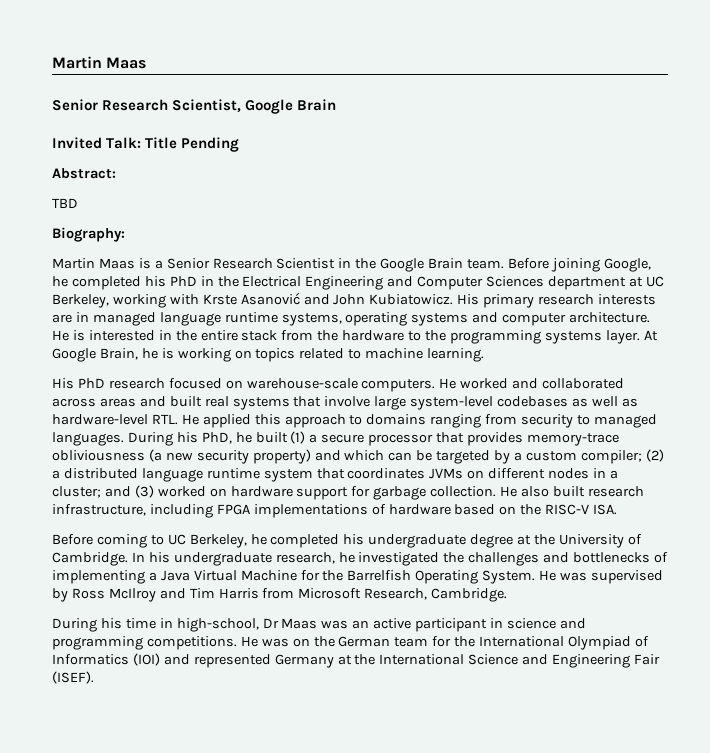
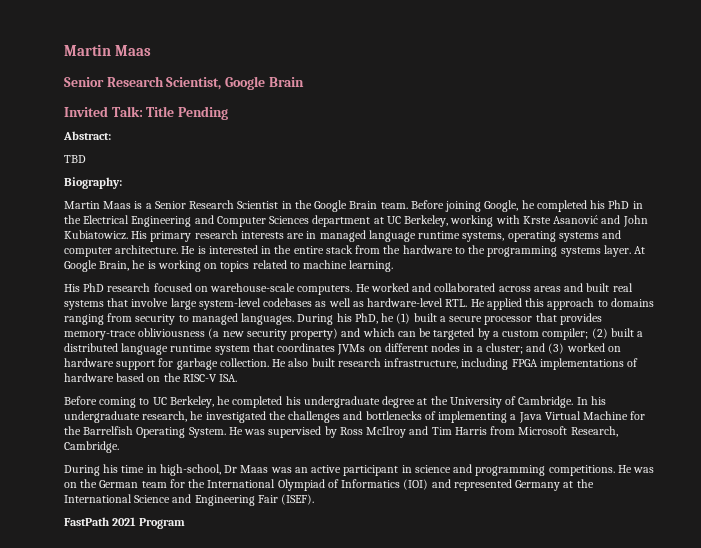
[255,431,306,444] built (1) -> [396,313,437,324] (1) built
(664, 455) none -> [610,328,634,337] built
(94, 677) none -> [64,517,186,529] // FastPath 2021 Program

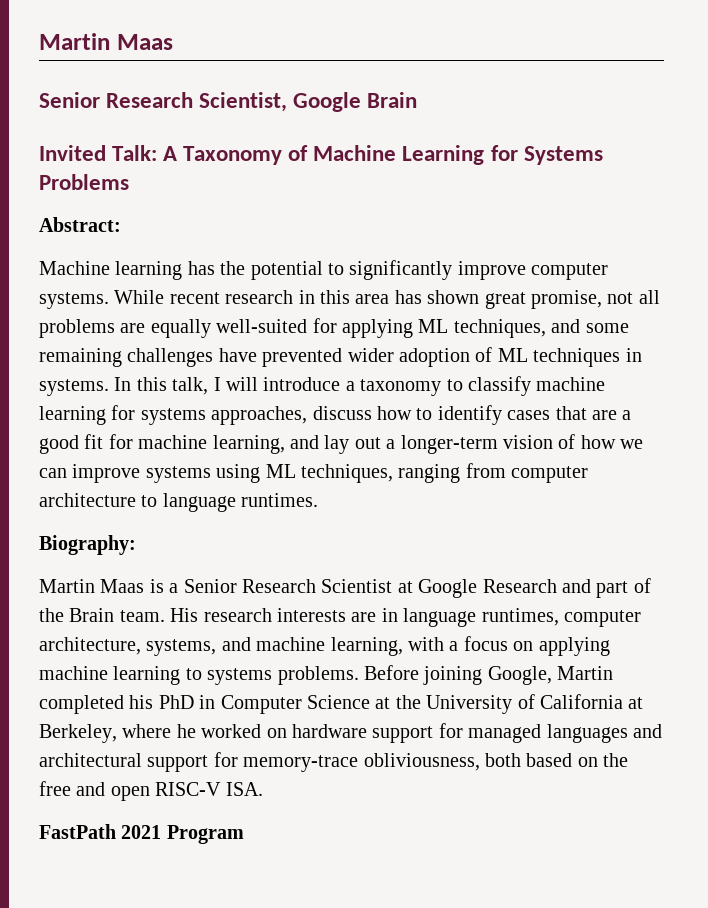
[146,106,228,120] [63,131,111,140] [64,155,86,163] Title Pending // Abstract: // TBD -> [163,145,603,165] [39,174,129,190] [39,217,121,232] [39,260,609,280] [39,290,660,309] [39,318,629,338] [39,347,642,367] [39,376,606,396] [39,405,632,425] [39,434,644,454] [39,463,589,483] [39,493,319,512] A Taxonomy of Machine Learning for Systems Problems // Abstract: // Machine learning has the potential to significantly improve computer systems. While recent research in this area has shown great promise, not all problems are equally well-suited for applying ML techniques, and some remaining challenges have prevented wider adoption of ML techniques in systems. In this talk, I will introduce a taxonomy to classify machine learning for systems approaches, discuss how to identify cases that are a good fit for machine learning, and lay out a longer-term vision of how we can improve systems using ML techniques, ranging from computer architecture to language runtimes.
[281,200,408,212] in the Google Brain team. -> [397,578,651,598] [39,608,641,627] [39,636,610,656] [39,666,359,685] at Google Research and part of the Brain team. His research interests are in language runtimes, computer architecture, systems, and machine learning, with a focus on applying machine learning to systems problems.
[521,200,535,209] he -> [557,666,614,680] Martin
[64,215,648,227] [64,230,622,242] [64,245,646,257] [64,260,394,272] [64,283,633,295] [64,298,654,310] [64,313,602,325] [64,328,644,340] [64,343,565,355] the Electrical Engineering and Computer Sciences department at UC Berkeley, working with Krste Asanović and John Kubiatowicz. His primary research interests are in managed language runtime systems, operating systems and computer architecture. He is interested in the entire stack from the hardware to the programming systems layer. At Google Brain, he is working on topics related to machine learning. // His PhD research focused on warehouse-scale computers. He worked and collaborated across areas and built real systems that involve large system-level codebases as well as hardware-level RTL. He applied this approach to domains ranging from security to managed languages. During his PhD, he (1) built a secure processor that provides memory-trace obliviousness (a new security property) and which can be targeted by a custom compiler; (2) built a distributed language runtime system that coordinates JVMs on different nodes in a cluster; and (3) -> [220,694,644,714] [39,724,196,743] Computer Science at the University of California at Berkeley, where he
[176,358,639,370] [64,373,238,382] [64,396,606,408] [64,411,646,423] [64,426,618,438] [64,441,119,453] [64,464,655,476] [64,479,594,491] [64,494,315,506] garbage collection. He also built research infrastructure, including FPGA implementations of hardware based on the RISC-V ISA. // Before coming to UC Berkeley, he completed his undergraduate degree at the University of Cambridge. In his undergraduate research, he investigated the challenges and bottlenecks of implementing a Java Virtual Machine for the Barrelfish Operating System. He was supervised by Ross McIlroy and Tim Harris from Microsoft Research, Cambridge. // During his time in high-school, Dr Maas was an active participant in science and programming competitions. He was on the German team for the International Olympiad of Informatics (IOI) and represented Germany at the International Science and Engineering Fair (ISEF). -> [468,724,662,743] [39,752,629,772] [39,781,263,801] managed languages and architectural support for memory-trace obliviousness, both based on the free and open RISC-V ISA.

